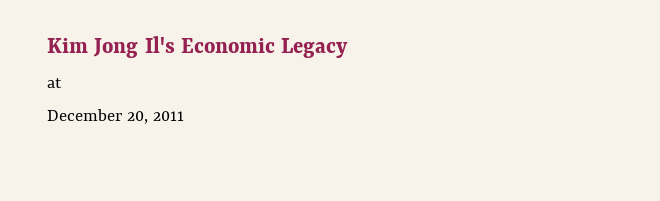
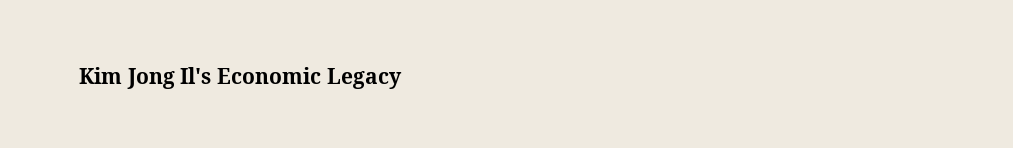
[47,78,62,88] [47,109,184,124] // at // December 20, 2011 -> (402, 78) none

